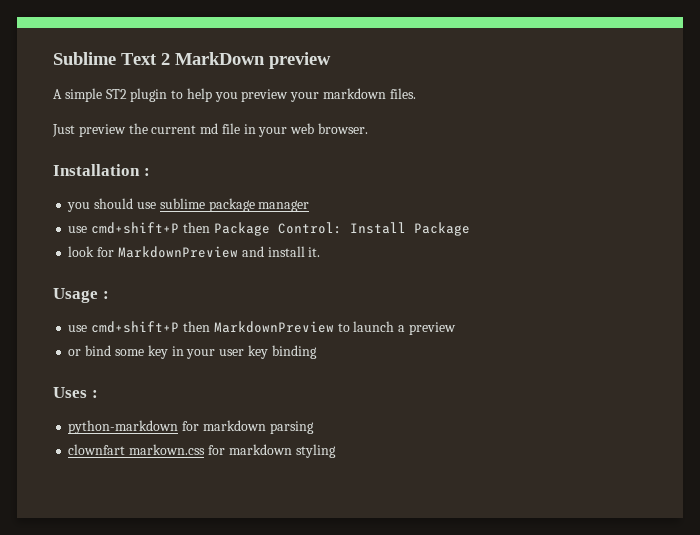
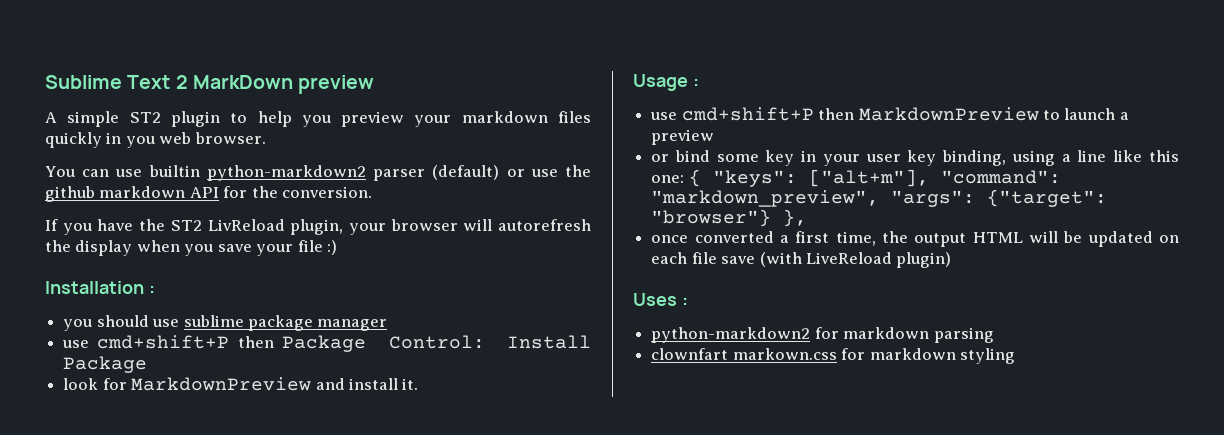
[389,88,416,99] [52,123,369,137] files. // Just preview the current md file in your web browser. -> [558,111,592,123] [45,132,266,148] [45,165,591,181] [45,186,373,202] [45,219,591,235] [45,240,338,256] files quickly in you web browser. // You can use builtin python-markdown2 parser (default) or use the github markdown API for the conversion. // If you have the ST2 LivReload plugin, your browser will autorefresh the display when you save your file :)
[271,345,317,359] binding -> [942,150,1179,166] [651,169,1061,187] [651,189,1108,207] [651,209,808,227] [651,231,1179,247] [651,252,952,268] binding, using a line like this one: { "keys": ["alt+m"], "command": "markdown_preview", "args": {"target": "browser"} }, // once converted a first time, the output HTML will be updated on each file save (with LiveReload plugin)
[68,420,179,434] python-markdown -> [651,327,811,343] python-markdown2

